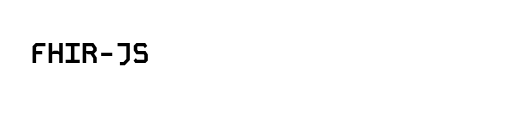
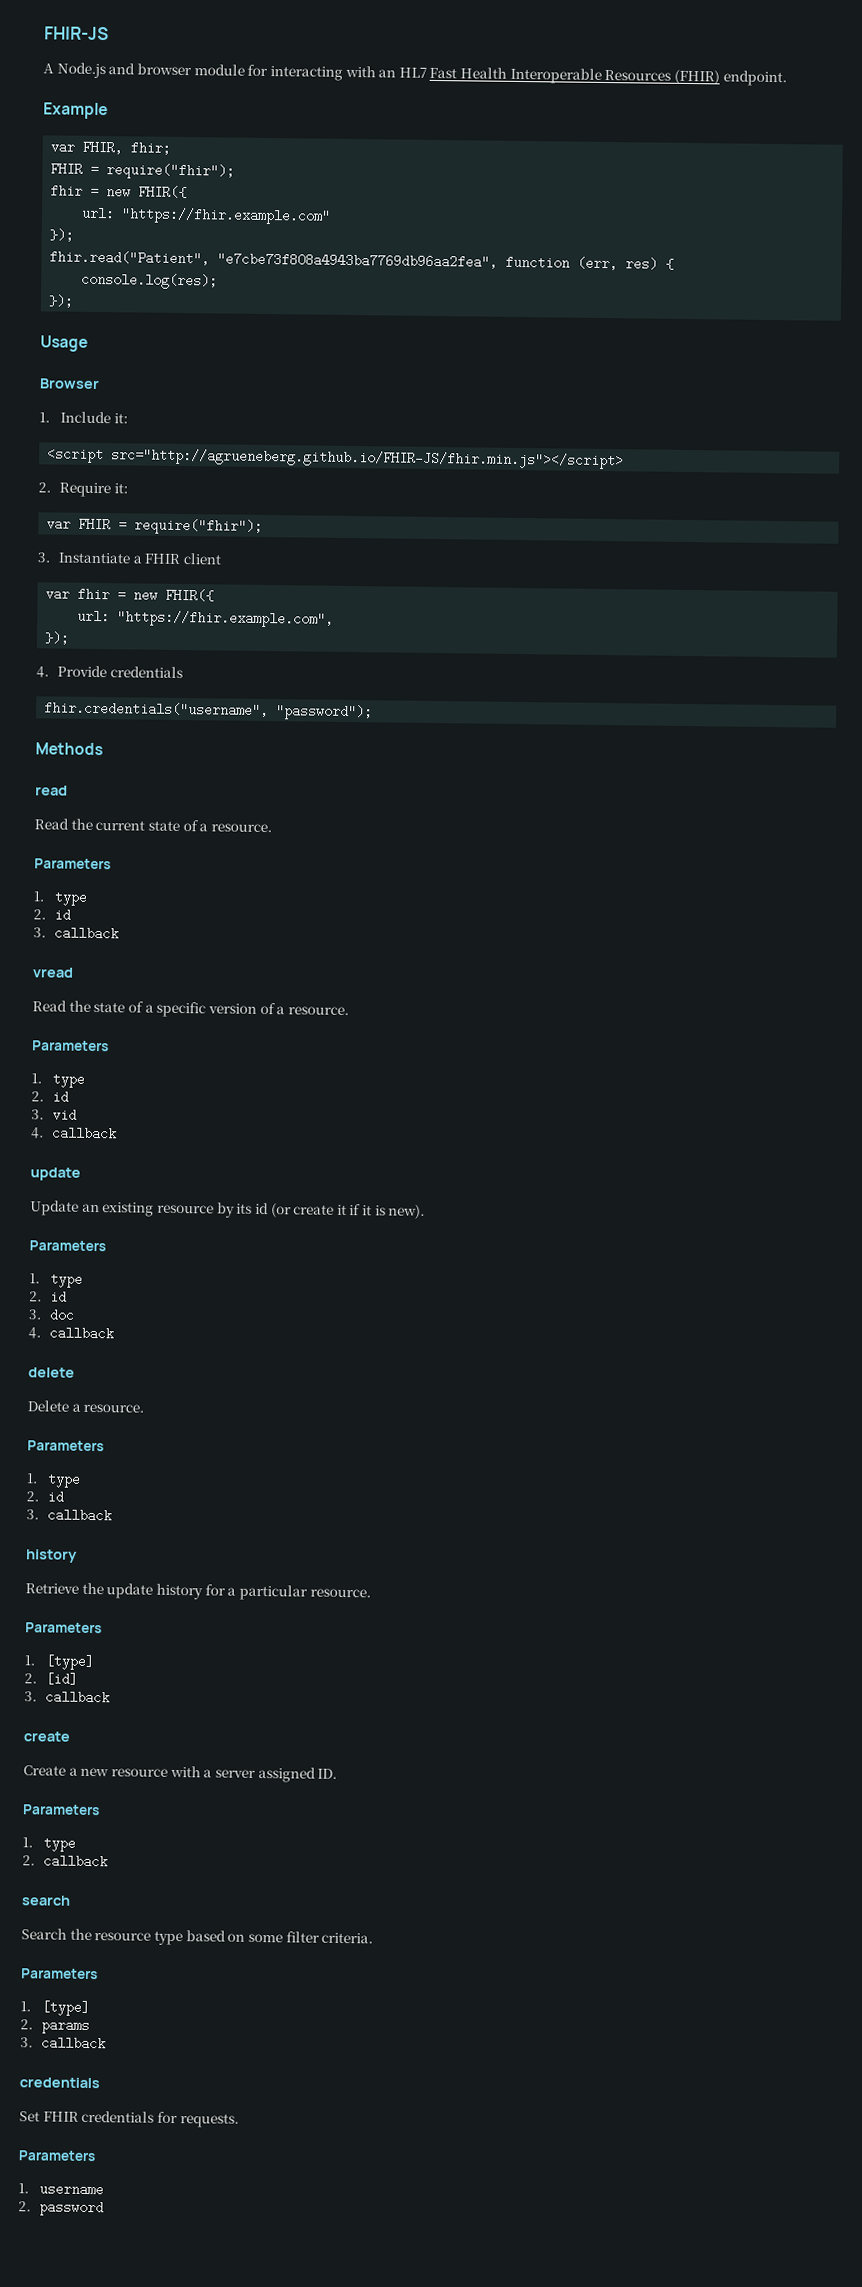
(149, 54) none -> [43,62,787,87] [43,102,108,120] [50,140,172,155] [50,162,236,180] [50,184,188,200] [81,206,332,225] [49,228,75,242] [49,250,675,271] [81,272,219,290] [48,294,75,308] [40,335,88,352] [39,378,100,390] [39,411,128,424] [47,447,625,470] [38,482,128,498] [46,517,264,535] [37,552,221,565] [45,587,215,603] [77,609,335,628] [44,631,71,645] [36,665,183,679] [44,701,374,721] [35,742,103,756] [35,785,68,796] [34,818,272,833] [34,858,111,870] [33,890,87,906] [33,908,71,922] [33,926,119,941] [32,967,74,978] [32,1000,349,1018] [32,1040,109,1052] [31,1072,85,1088] [31,1090,69,1104] [31,1108,77,1122] [31,1126,117,1141] [30,1167,81,1181] [30,1200,426,1219] [29,1240,106,1252] [29,1272,83,1288] [29,1290,67,1304] [28,1308,75,1322] [28,1326,114,1341] [28,1367,75,1378] [27,1400,145,1413] [27,1440,104,1452] [26,1472,81,1488] [26,1490,64,1504] [26,1508,112,1523] [26,1549,78,1563] [25,1582,371,1601] [25,1622,102,1634] [24,1654,94,1671] [24,1672,78,1686] [24,1690,110,1705] [23,1731,70,1742] [23,1765,338,1783] [23,1804,100,1816] [22,1836,76,1852] [22,1854,108,1869] [21,1895,71,1906] [21,1928,374,1946] [21,1968,98,1980] [20,2000,90,2017] [20,2018,90,2035] [20,2036,106,2051] [19,2077,100,2089] [19,2110,239,2128] [18,2150,96,2162] [18,2182,104,2197] [18,2200,104,2217] // A Node.js and browser module for interacting with an HL7 Fast Health Interoperable Resources (FHIR) endpoint. // Example // var FHIR, fhir; // FHIR = require("fhir"); // fhir = new FHIR({ // url: "https://fhir.example.com" // }); // fhir.read("Patient", "e7cbe73f808a4943ba7769db96aa2fea", function (err, res) { // console.log(res); // }); // Usage // Browser // 1. Include it: // <script src="http://agrueneberg.github.io/FHIR-JS/fhir.min.js"></script> // 2. Require it: // var FHIR = require("fhir"); // 3. Instantiate a FHIR client // var fhir = new FHIR({ // url: "https://fhir.example.com", // }); // 4. Provide credentials // fhir.credentials("username", "password"); // Methods // read // Read the current state of a resource. // Parameters // 1. type // 2. id // 3. callback // vread // Read the state of a specific version of a resource. // Parameters // 1. type // 2. id // 3. vid // 4. callback // update // Update an existing resource by its id (or create it if it is new). // Parameters // 1. type // 2. id // 3. doc // 4. callback // delete // Delete a resource. // Parameters // 1. type // 2. id // 3. callback // history // Retrieve the update history for a particular resource. // Parameters // 1. [type] // 2. [id] // 3. callback // create // Create a new resource with a server assigned ID. // Parameters // 1. type // 2. callback // search // Search the resource type based on some filter criteria. // Parameters // 1. [type] // 2. params // 3. callback // credentials // Set FHIR credentials for requests. // Parameters // 1. username // 2. password

